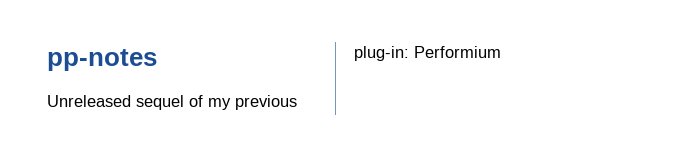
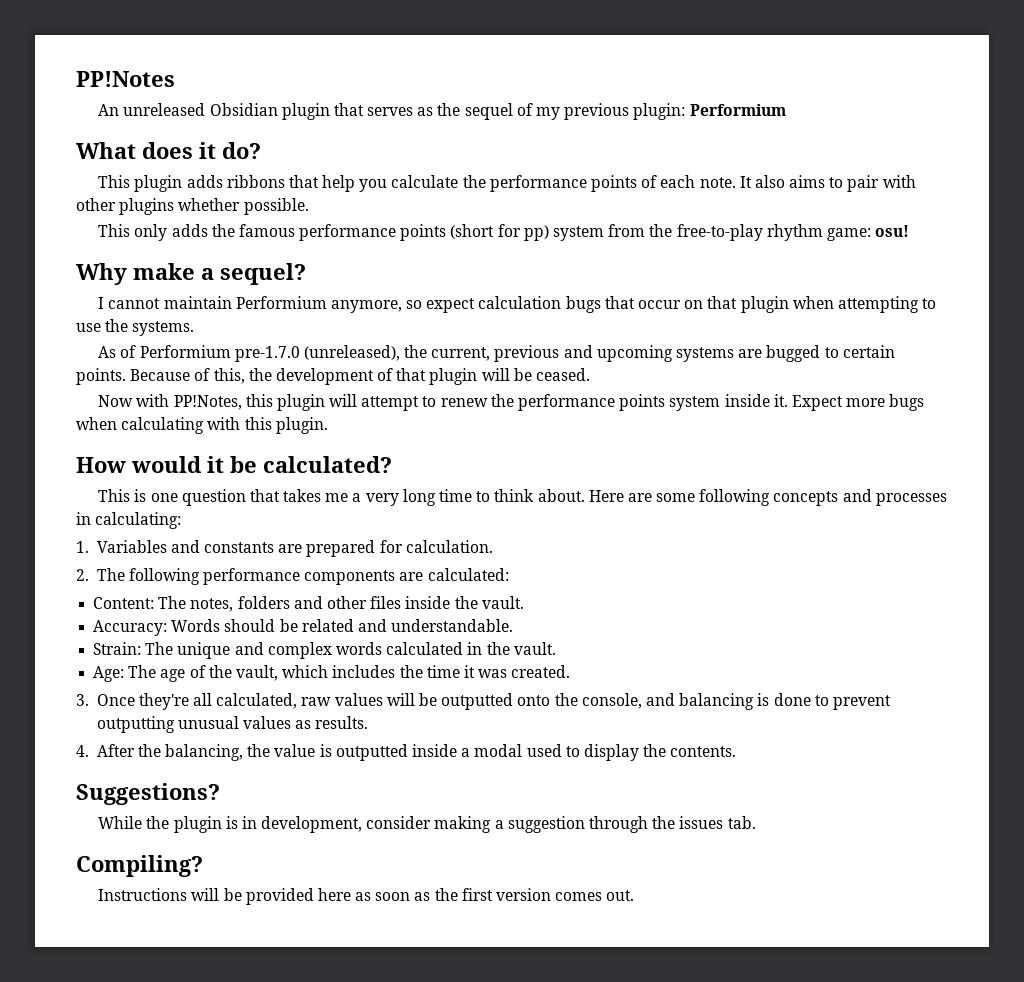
[47,49,157,71] [47,95,131,107] pp-notes // Unreleased -> [76,71,175,87] [98,103,461,120] PP!Notes // An unreleased Obsidian plugin that serves as the
[354,46,501,61] plug-in: Performium -> [633,103,786,120] [76,142,261,159] [98,175,916,192] [76,198,309,215] [98,224,910,241] [76,263,306,285] [98,296,937,313] [76,319,195,336] [98,345,895,362] [76,368,591,385] [98,394,925,411] [76,417,328,434] [76,456,392,473] [98,489,947,506] [76,512,182,529] [76,540,493,557] [76,568,509,585] [93,596,524,612] [93,619,514,636] [93,642,556,659] [93,665,571,682] [76,693,891,710] [96,716,369,733] [76,744,737,761] [76,783,220,805] [98,816,756,833] [76,855,203,877] [98,888,635,905] plugin: Performium // What does it do? // This plugin adds ribbons that help you calculate the performance points of each note. It also aims to pair with other plugins whether possible. // This only adds the famous performance points (short for pp) system from the free-to-play rhythm game: osu! // Why make a sequel? // I cannot maintain Performium anymore, so expect calculation bugs that occur on that plugin when attempting to use the systems. // As of Performium pre-1.7.0 (unreleased), the current, previous and upcoming systems are bugged to certain points. Because of this, the development of that plugin will be ceased. // Now with PP!Notes, this plugin will attempt to renew the performance points system inside it. Expect more bugs when calculating with this plugin. // How would it be calculated? // This is one question that takes me a very long time to think about. Here are some following concepts and processes in calculating: // 1. Variables and constants are prepared for calculation. // 2. The following performance components are calculated: // Content: The notes, folders and other files inside the vault. // Accuracy: Words should be related and understandable. // Strain: The unique and complex words calculated in the vault. // Age: The age of the vault, which includes the time it was created. // 3. Once they're all calculated, raw values will be outputted onto the console, and balancing is done to prevent outputting unusual values as results. // 4. After the balancing, the value is outputted inside a modal used to display the contents. // Suggestions? // While the plugin is in development, consider making a suggestion through the issues tab. // Compiling? // Instructions will be provided here as soon as the first version comes out.

